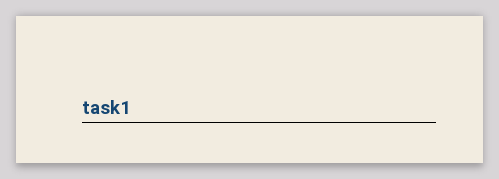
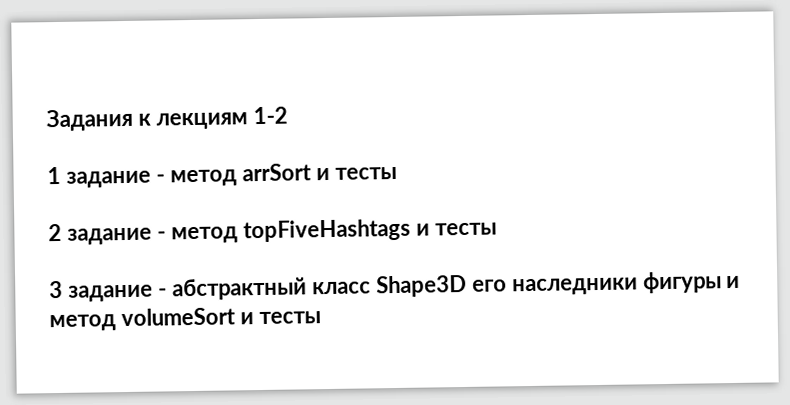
[82,100,131,114] task1 -> [46,106,288,132] [47,163,397,188] [48,218,497,245] [49,271,741,302] [49,307,321,332] Задания к лекциям 1-2 // 1 задание - метод arrSort и тесты // 2 задание - метод topFiveHashtags и тесты // 3 задание - абстрактный класс Shape3D его наследники фигуры и метод volumeSort и тесты

